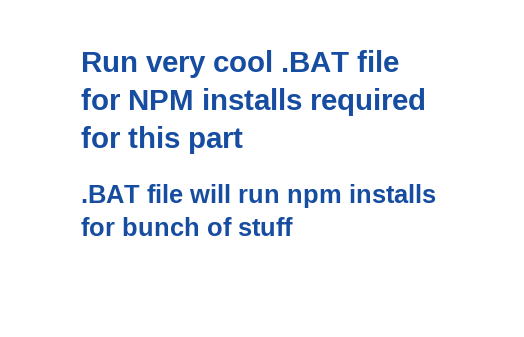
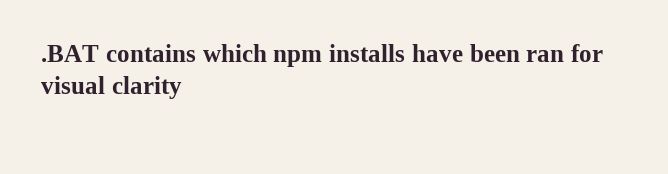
[81,50,399,78] [81,88,426,116] [81,126,243,154] [81,184,436,208] [81,217,293,236] Run very cool .BAT file for NPM installs required for this part // .BAT file will run npm installs for bunch of stuff -> [41,44,603,67] [41,76,182,99] .BAT contains which npm installs have been ran for visual clarity

